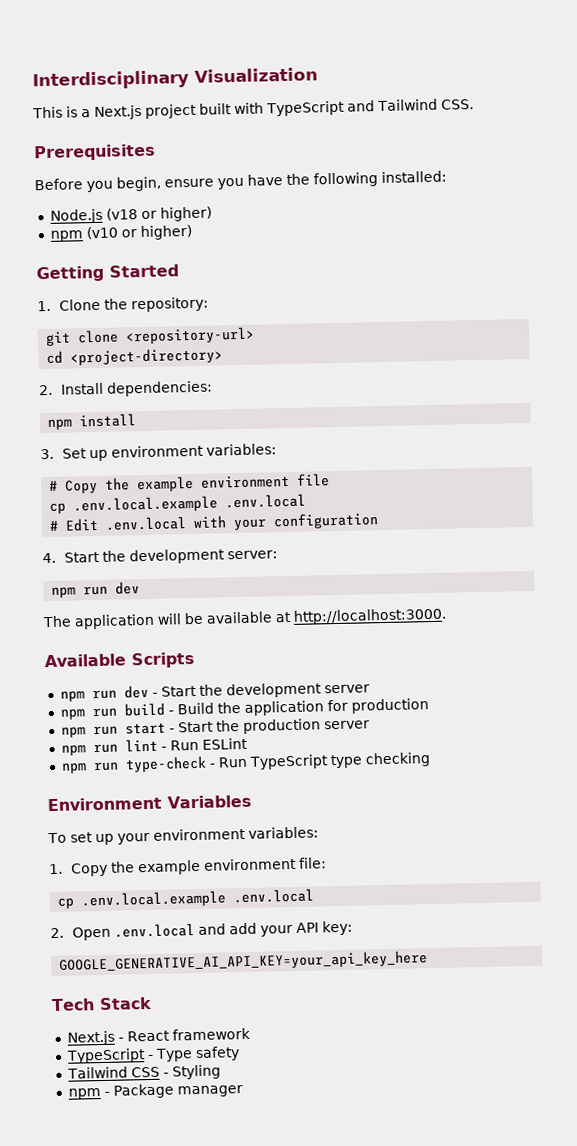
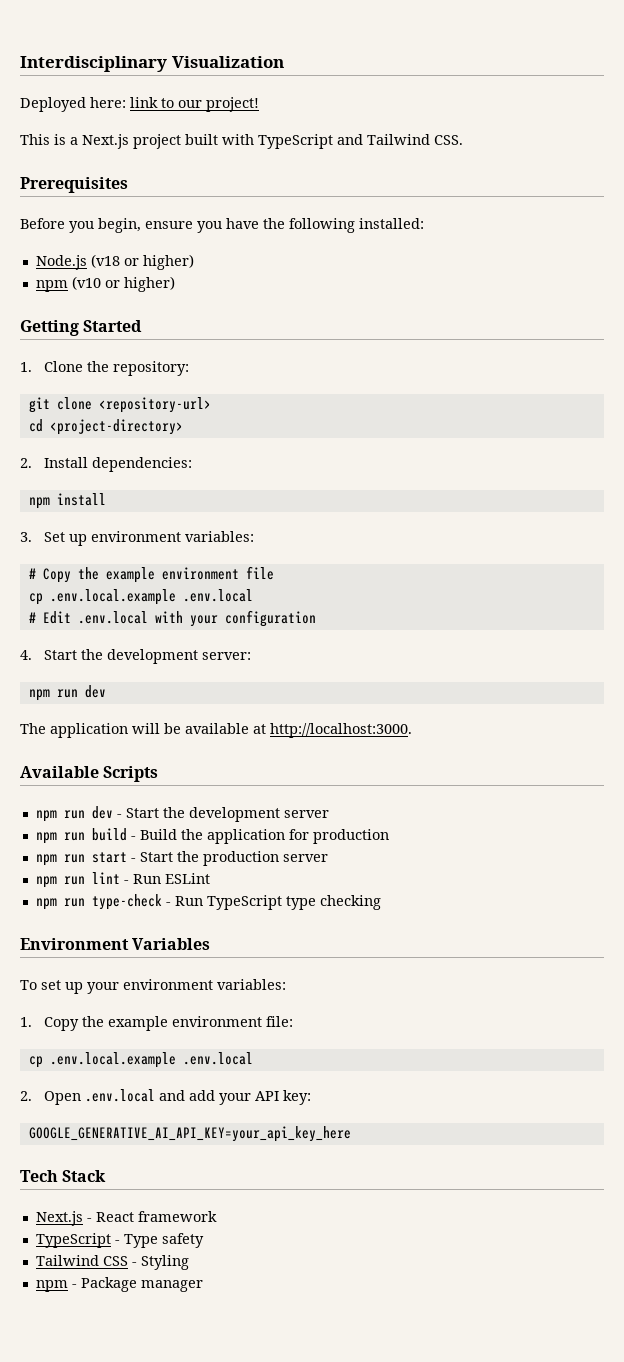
(318, 75) none -> [20,97,259,112] // Deployed here: link to our project!

